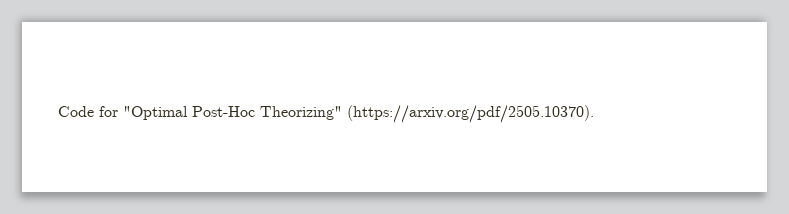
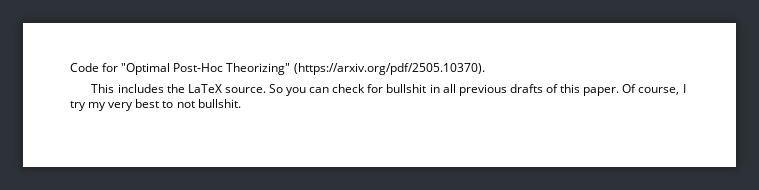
(594, 114) none -> [91,84,686,96] [70,99,241,111] // This includes the LaTeX source. So you can check for bullshit in all previous drafts of this paper. Of course, I try my very best to not bullshit.

